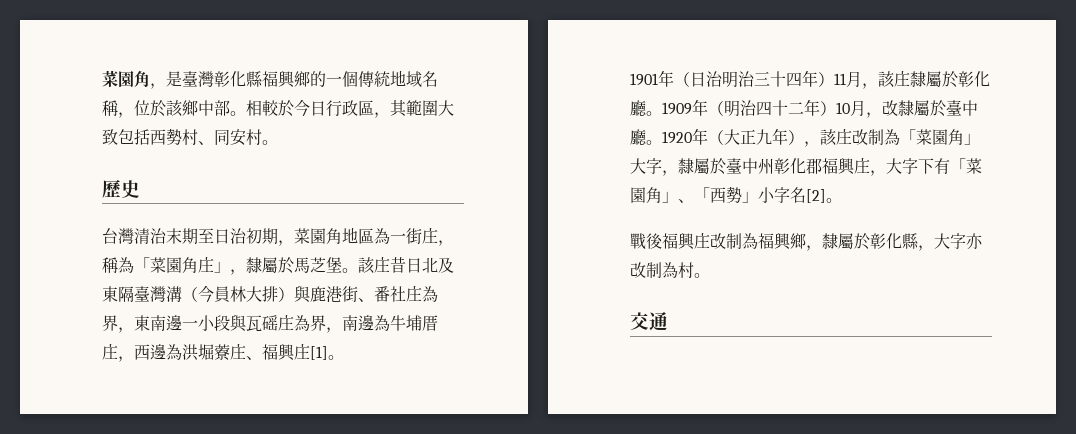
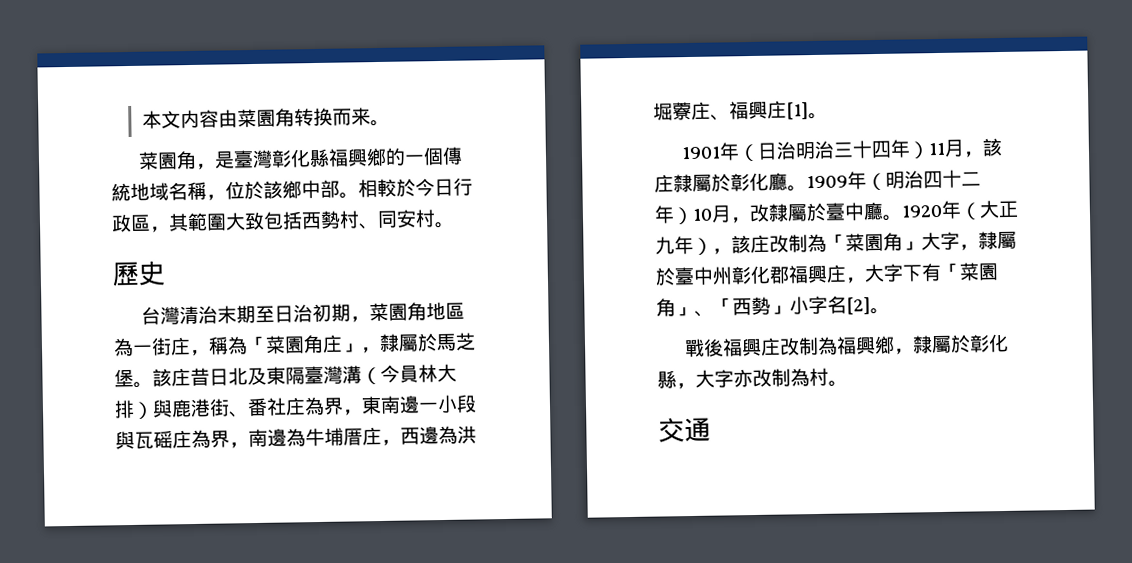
(102, 78) none -> [141,107,390,129] 本文内容由菜園角转换而来。 //

